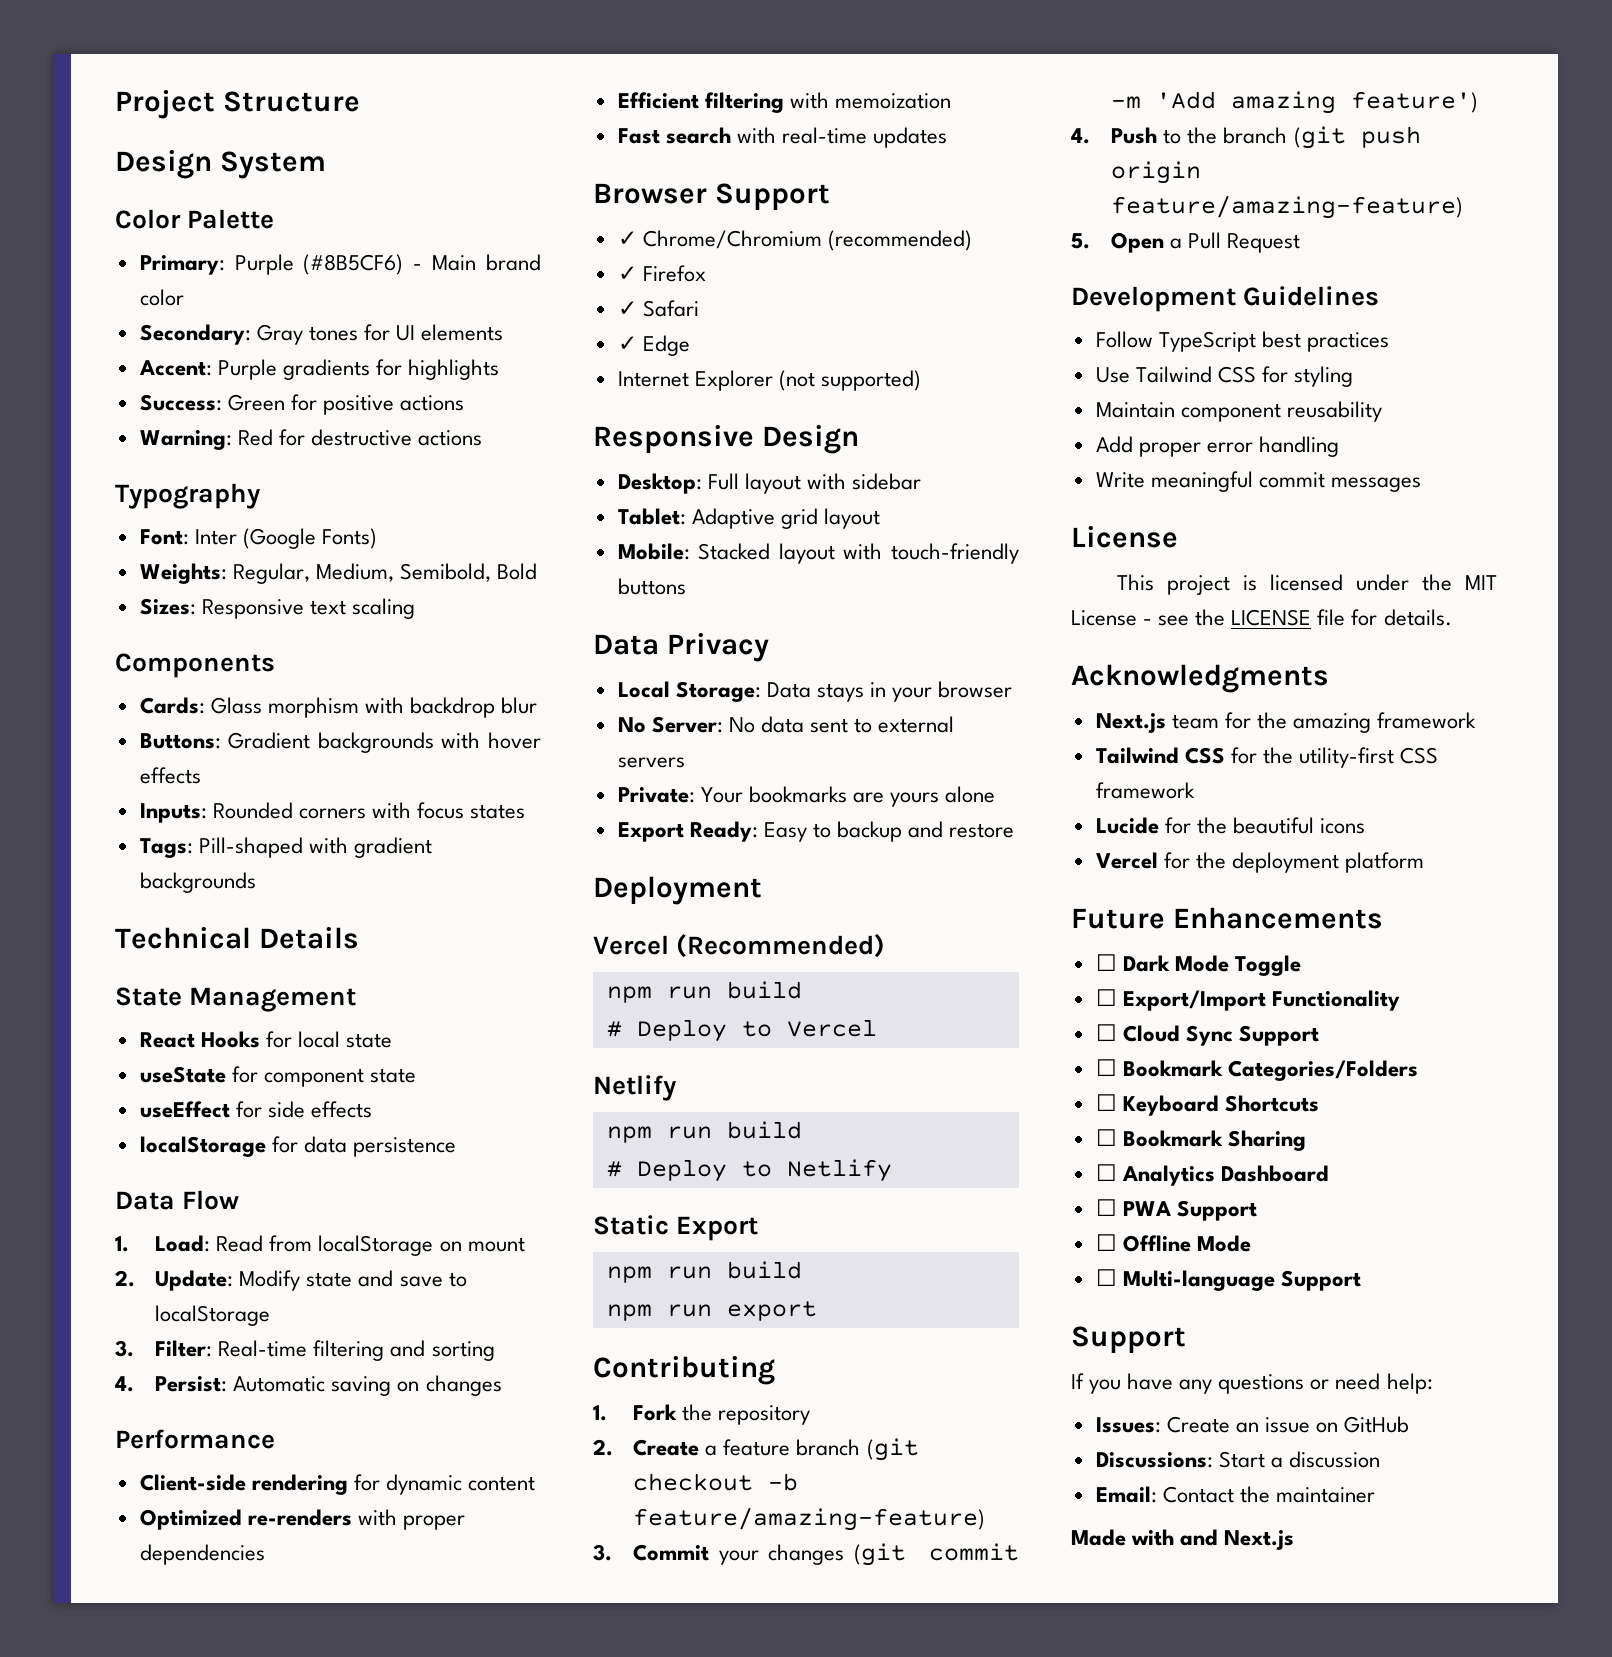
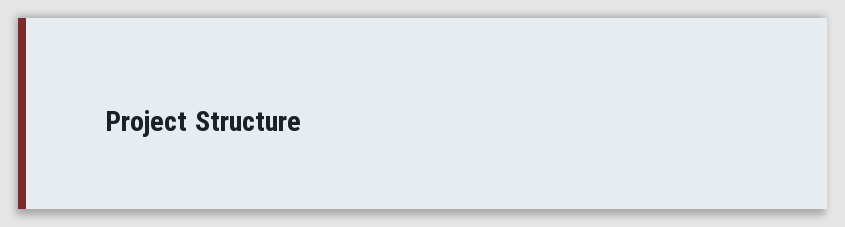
[115,150,326,179] [115,209,275,229] [139,254,541,275] [139,289,184,306] [139,324,504,345] [138,359,500,380] [139,394,465,415] [139,429,483,450] [115,483,261,509] [139,528,377,549] [139,563,538,584] [139,598,415,619] [115,653,275,678] [139,697,538,718] [139,732,541,753] [139,767,201,784] [139,802,526,823] [139,837,432,858] [139,872,256,893] [115,927,359,949] [115,987,357,1012] [139,1031,393,1048] [139,1066,416,1087] [139,1101,372,1118] [139,1136,456,1157] [115,1190,240,1210] [115,1235,525,1256] [115,1270,467,1291] [155,1305,271,1326] [115,1340,495,1361] [115,1375,502,1396] [115,1429,275,1449] [139,1474,536,1495] [139,1509,465,1530] [139,1544,265,1565] [617,92,951,113] [617,127,948,148] [593,183,830,210] [617,230,972,251] [617,265,706,282] [617,300,699,317] [617,335,690,356] [617,370,921,391] [593,425,859,454] [617,473,922,494] [617,508,880,529] [617,543,1019,564] [617,578,686,595] [593,633,769,662] [617,681,1013,702] [617,716,955,733] [617,757,685,768] [617,786,996,807] [617,821,1015,842] [593,876,762,905] [593,934,886,958] [606,981,802,1003] [606,1019,877,1042] [593,1075,677,1101] [606,1121,802,1143] [606,1159,892,1182] [593,1215,759,1241] [606,1261,802,1283] [606,1301,817,1321] [593,1356,775,1385] [593,1404,811,1425] [593,1438,919,1461] [633,1473,799,1491] [633,1507,986,1531] [593,1543,1019,1566] [1111,91,1479,114] [1071,126,1421,149] [1111,161,1202,184] [1111,195,1464,219] [1071,232,1301,253] [1071,286,1380,312] [1095,331,1389,352] [1095,366,1354,387] [1095,401,1382,422] [1095,436,1339,457] [1095,471,1421,492] [1071,526,1178,548] [1116,574,1497,595] [1071,609,1452,626] [1071,664,1329,693] [1095,712,1477,733] [1095,747,1439,768] [1095,782,1195,799] [1095,817,1366,834] [1095,852,1425,873] [1071,907,1383,929] [1095,954,1301,976] [1095,989,1400,1011] [1095,1024,1319,1046] [1095,1059,1418,1081] [1095,1094,1319,1116] [1095,1129,1306,1151] [1095,1164,1329,1186] [1095,1199,1257,1221] [1095,1234,1251,1252] [1095,1269,1361,1291] [1071,1326,1186,1353] [1071,1373,1433,1394] [1095,1416,1410,1433] [1095,1451,1380,1468] [1095,1486,1375,1503] [1071,1529,1295,1550] // Design System // Color Palette // Primary: Purple (#8B5CF6) - Main brand color // Secondary: Gray tones for UI elements // Accent: Purple gradients for highlights // Success: Green for positive actions // Warning: Red for destructive actions // Typography // Font: Inter (Google Fonts) // Weights: Regular, Medium, Semibold, Bold // Sizes: Responsive text scaling // Components // Cards: Glass morphism with backdrop blur // Buttons: Gradient backgrounds with hover effects // Inputs: Rounded corners with focus states // Tags: Pill-shaped with gradient backgrounds // Technical Details // State Management // React Hooks for local state // useState for component state // useEffect for side effects // localStorage for data persistence // Data Flow // 1. Load: Read from localStorage on mount // 2. Update: Modify state and save to localStorage // 3. Filter: Real-time filtering and sorting // 4. Persist: Automatic saving on changes // Performance // Client-side rendering for dynamic content // Optimized re-renders with proper dependencies // Efficient filtering with memoization // Fast search with real-time updates // Browser Support // ✓ Chrome/Chromium (recommended) // ✓ Firefox // ✓ Safari // ✓ Edge // Internet Explorer (not supported) // Responsive Design // Desktop: Full layout with sidebar // Tablet: Adaptive grid layout // Mobile: Stacked layout with touch-friendly buttons // Data Privacy // Local Storage: Data stays in your browser // No Server: No data sent to external servers // Private: Your bookmarks are yours alone // Export Ready: Easy to backup and restore // Deployment // Vercel (Recommended) // npm run build // # Deploy to Vercel // Netlify // npm run build // # Deploy to Netlify // Static Export // npm run build // npm run export // Contributing // 1. Fork the repository // 2. Create a feature branch (git checkout -b feature/amazing-feature) // 3. Commit your changes (git commit -m 'Add amazing feature') // 4. Push to the branch (git push origin feature/amazing-feature) // 5. Open a Pull Request // Development Guidelines // Follow TypeScript best practices // Use Tailwind CSS for styling // Maintain component reusability // Add proper error handling // Write meaningful commit messages // License // This project is licensed under the MIT License - see the LICENSE file for details. // Acknowledgments // Next.js team for the amazing framework // Tailwind CSS for the utility-first CSS framework // Lucide for the beautiful icons // Vercel for the deployment platform // Future Enhancements // ☐ Dark Mode Toggle // ☐ Export/Import Functionality // ☐ Cloud Sync Support // ☐ Bookmark Categories/Folders // ☐ Keyboard Shortcuts // ☐ Bookmark Sharing // ☐ Analytics Dashboard // ☐ PWA Support // ☐ Offline Mode // ☐ Multi-language Support // Support // If you have any questions or need help: // Issues: Create an issue on GitHub // Discussions: Start a discussion // Email: Contact the maintainer // Made with and Next.js -> (301, 121) none

